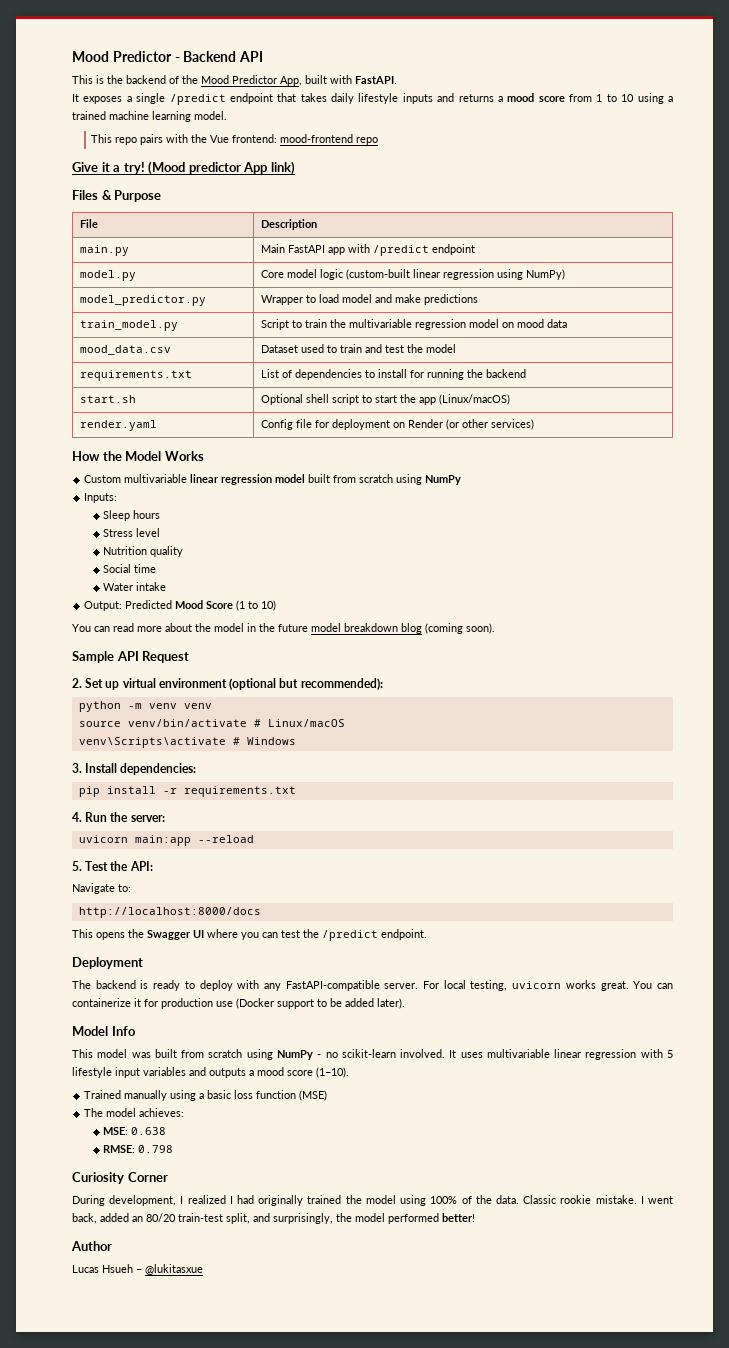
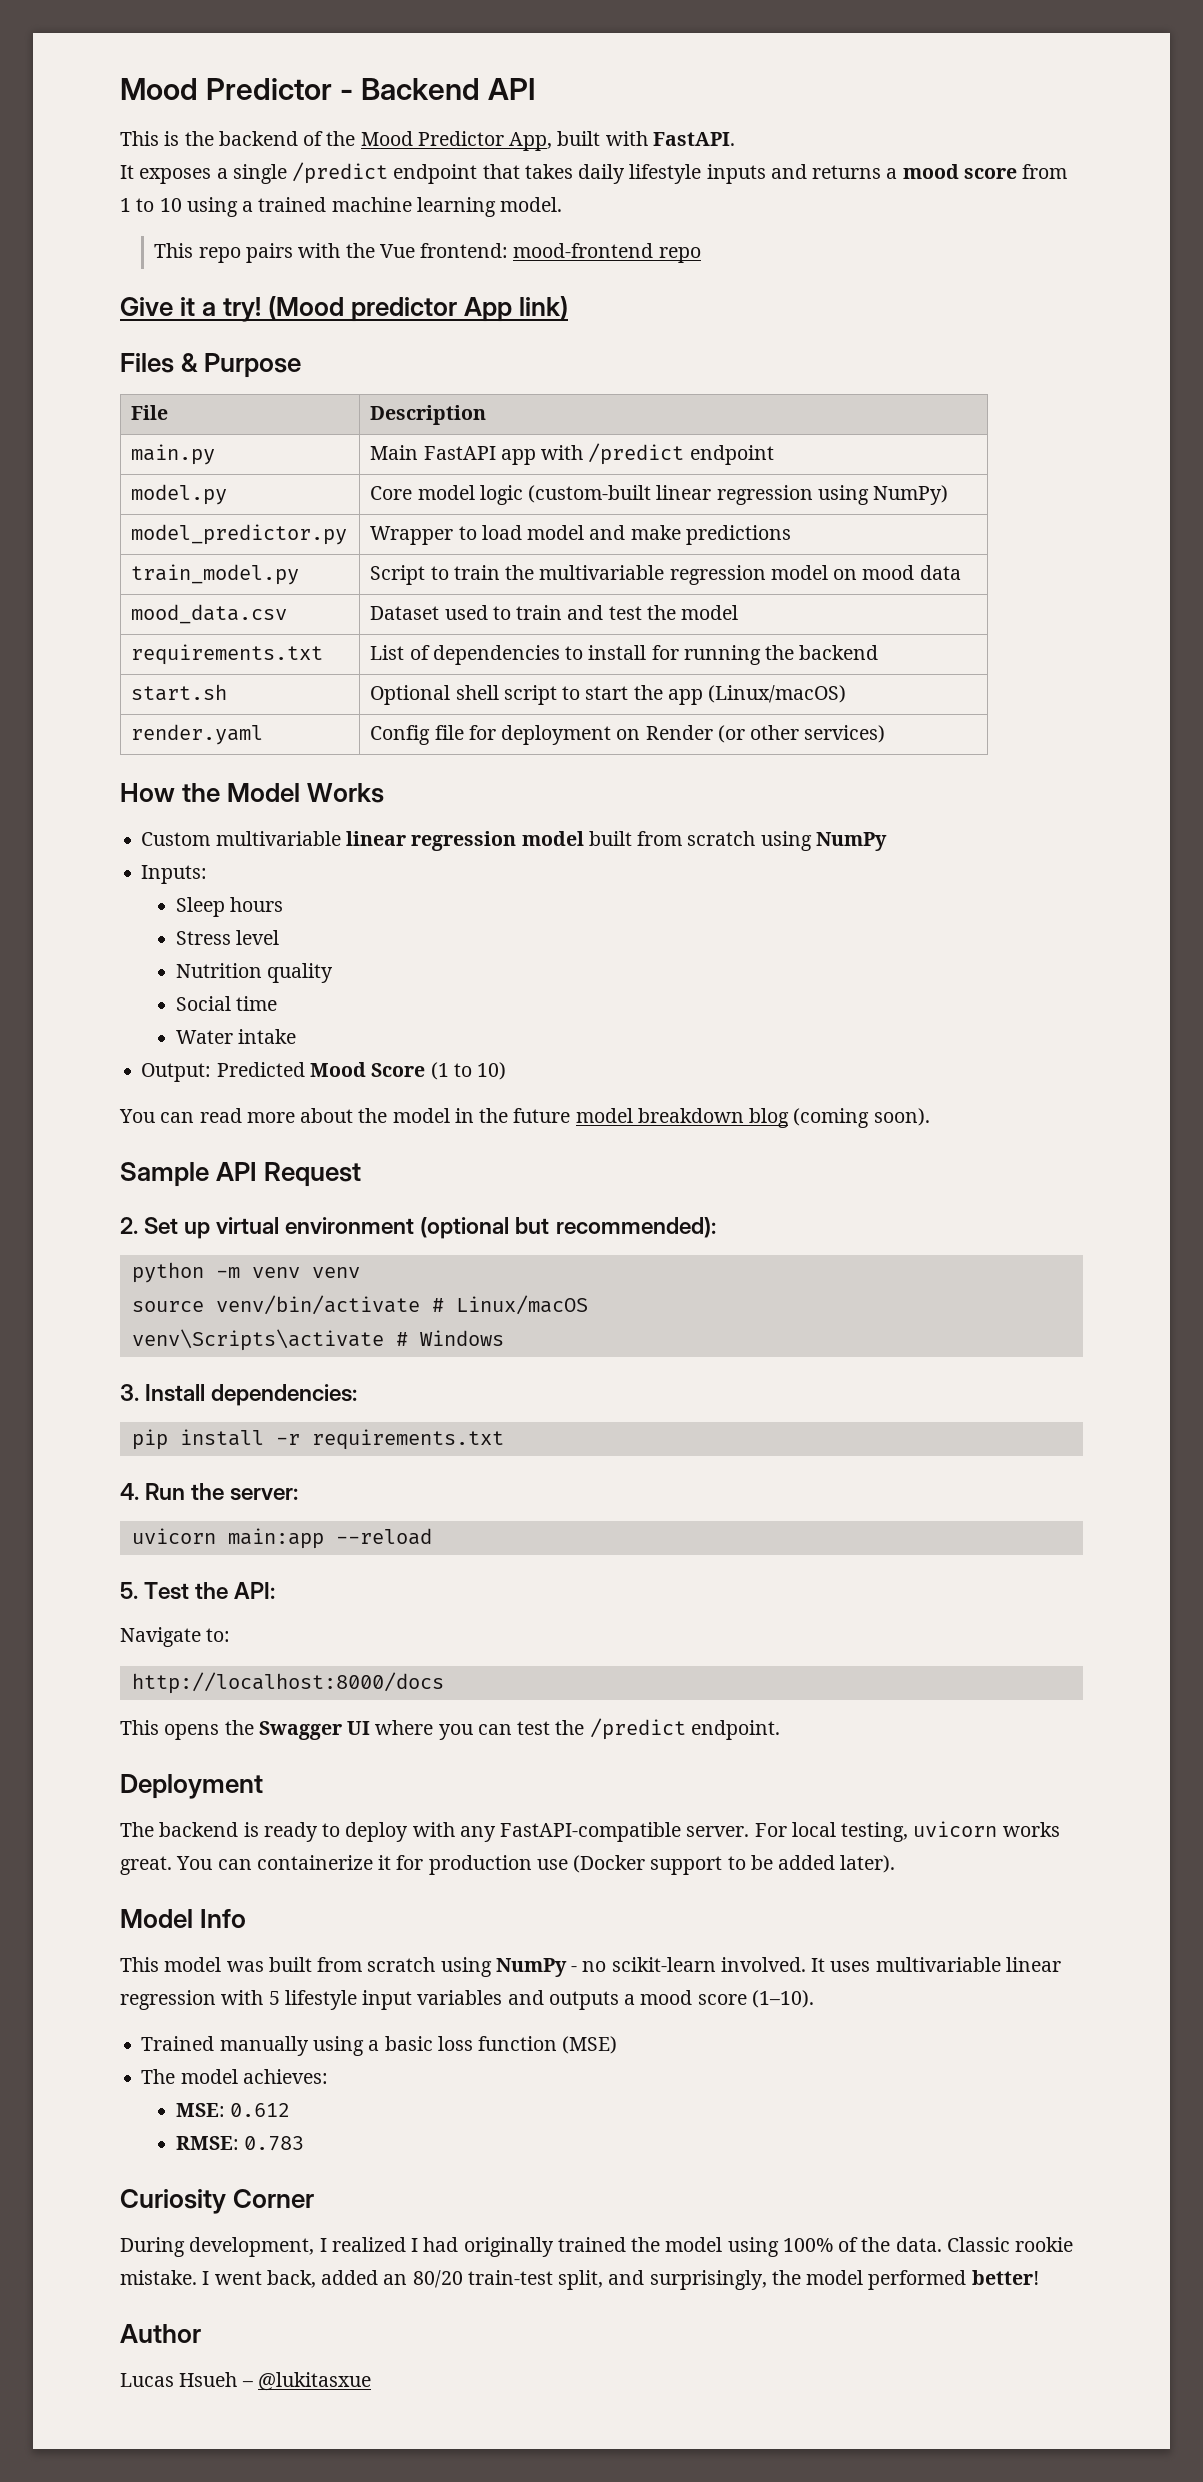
[131,1127,167,1135] 0.638 -> [230,2103,291,2117] 0.612
[138,1145,174,1153] 0.798 -> [244,2136,305,2151] 0.783

